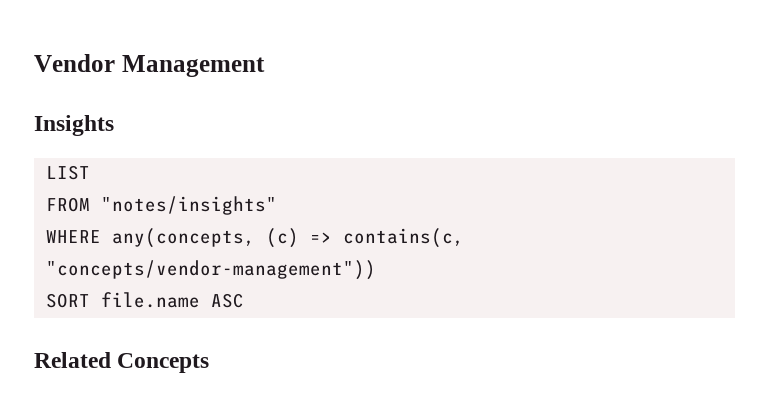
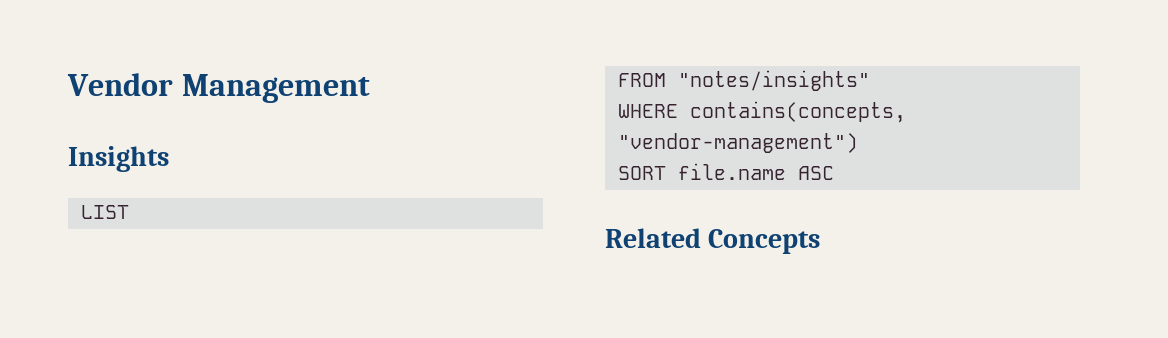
[112,228,464,248] [46,260,376,280] any(concepts, (c) => contains(c, "concepts/vendor-management")) -> [689,101,906,123] [617,133,858,153] contains(concepts, "vendor-management")

